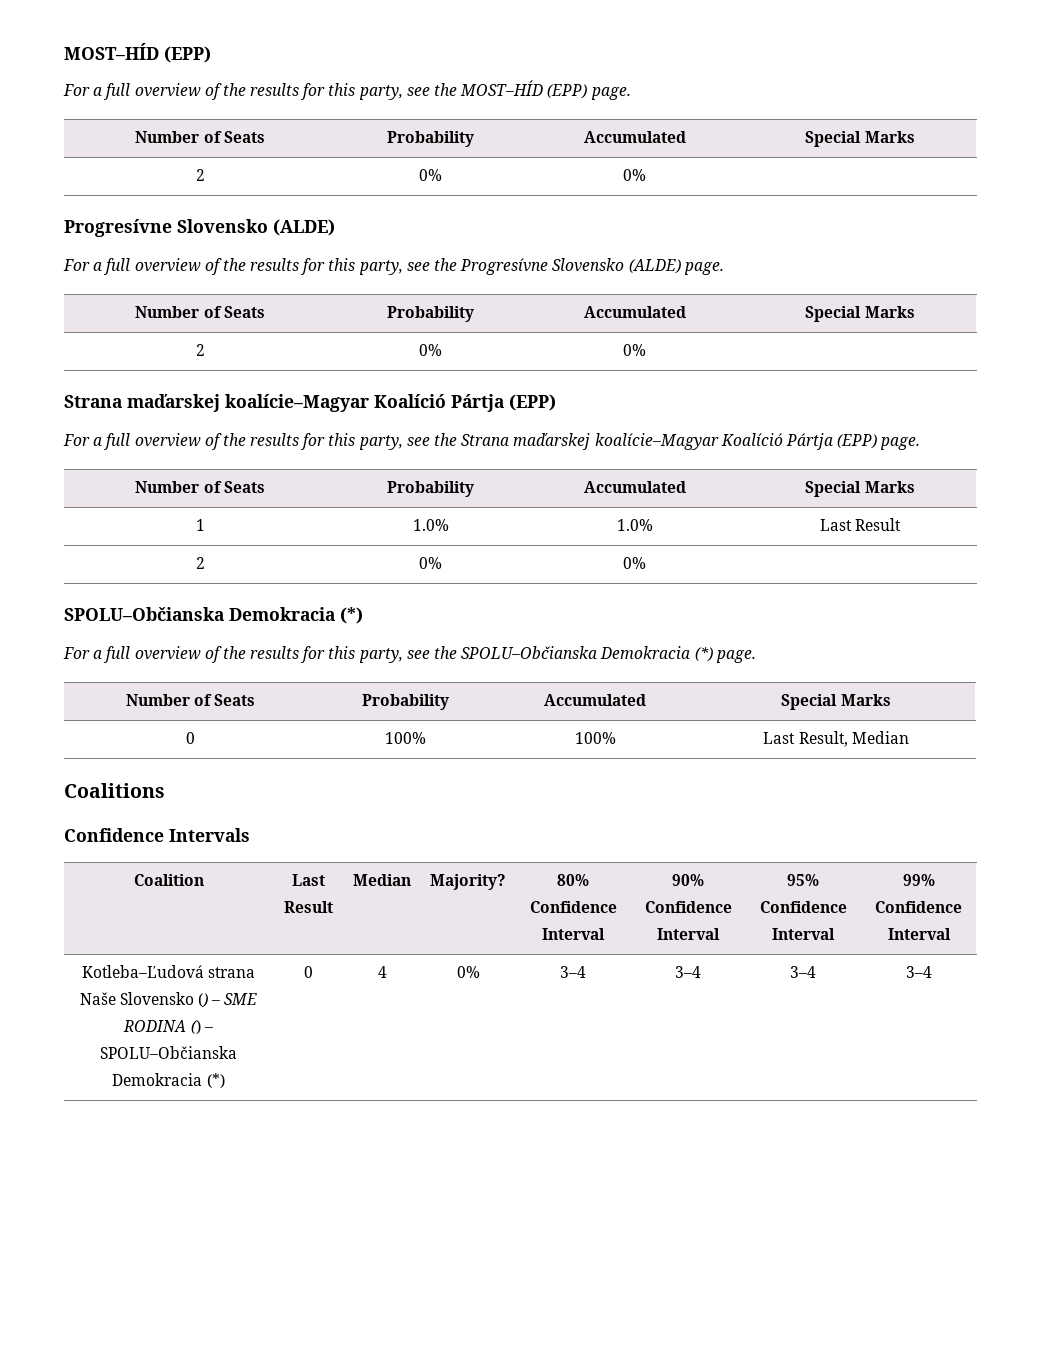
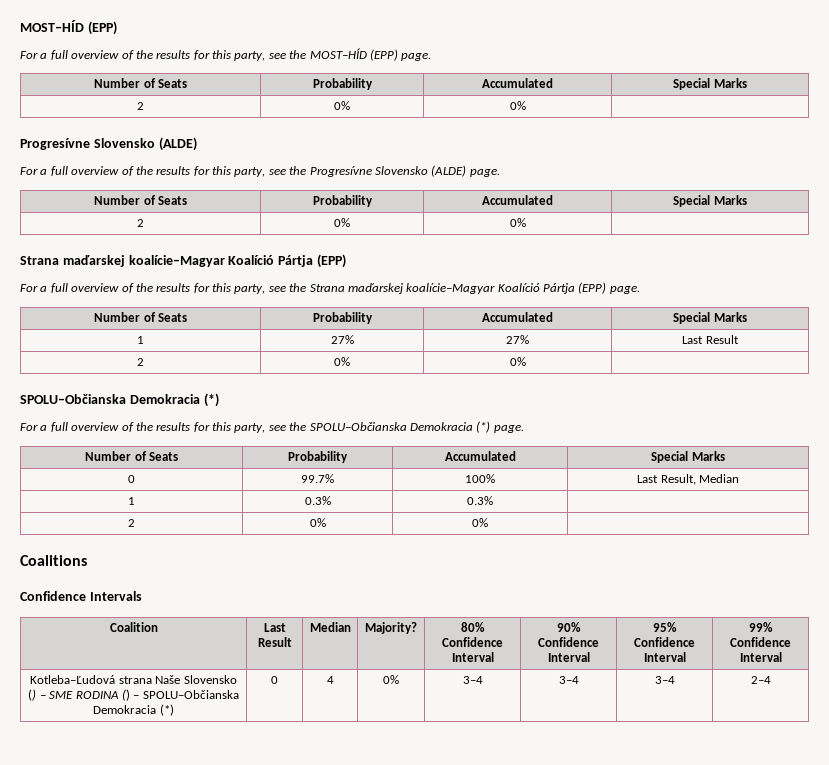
[412,519,449,531] [616,519,653,531] 1.0% | 1.0% -> [330,335,354,344] [506,335,529,344] 27% | 27%
[384,732,426,744] 100% -> [301,474,334,483] 99.7%
(909, 737) none -> [128,497,135,505] [304,496,331,505] [467,496,493,505] [128,519,135,527] [309,518,326,527] [472,518,488,527] // 1 | 0.3% | 0.3% | // 2 | 0% | 0% |
[905,966,932,978] 3–4 -> [750,676,771,684] 2–4

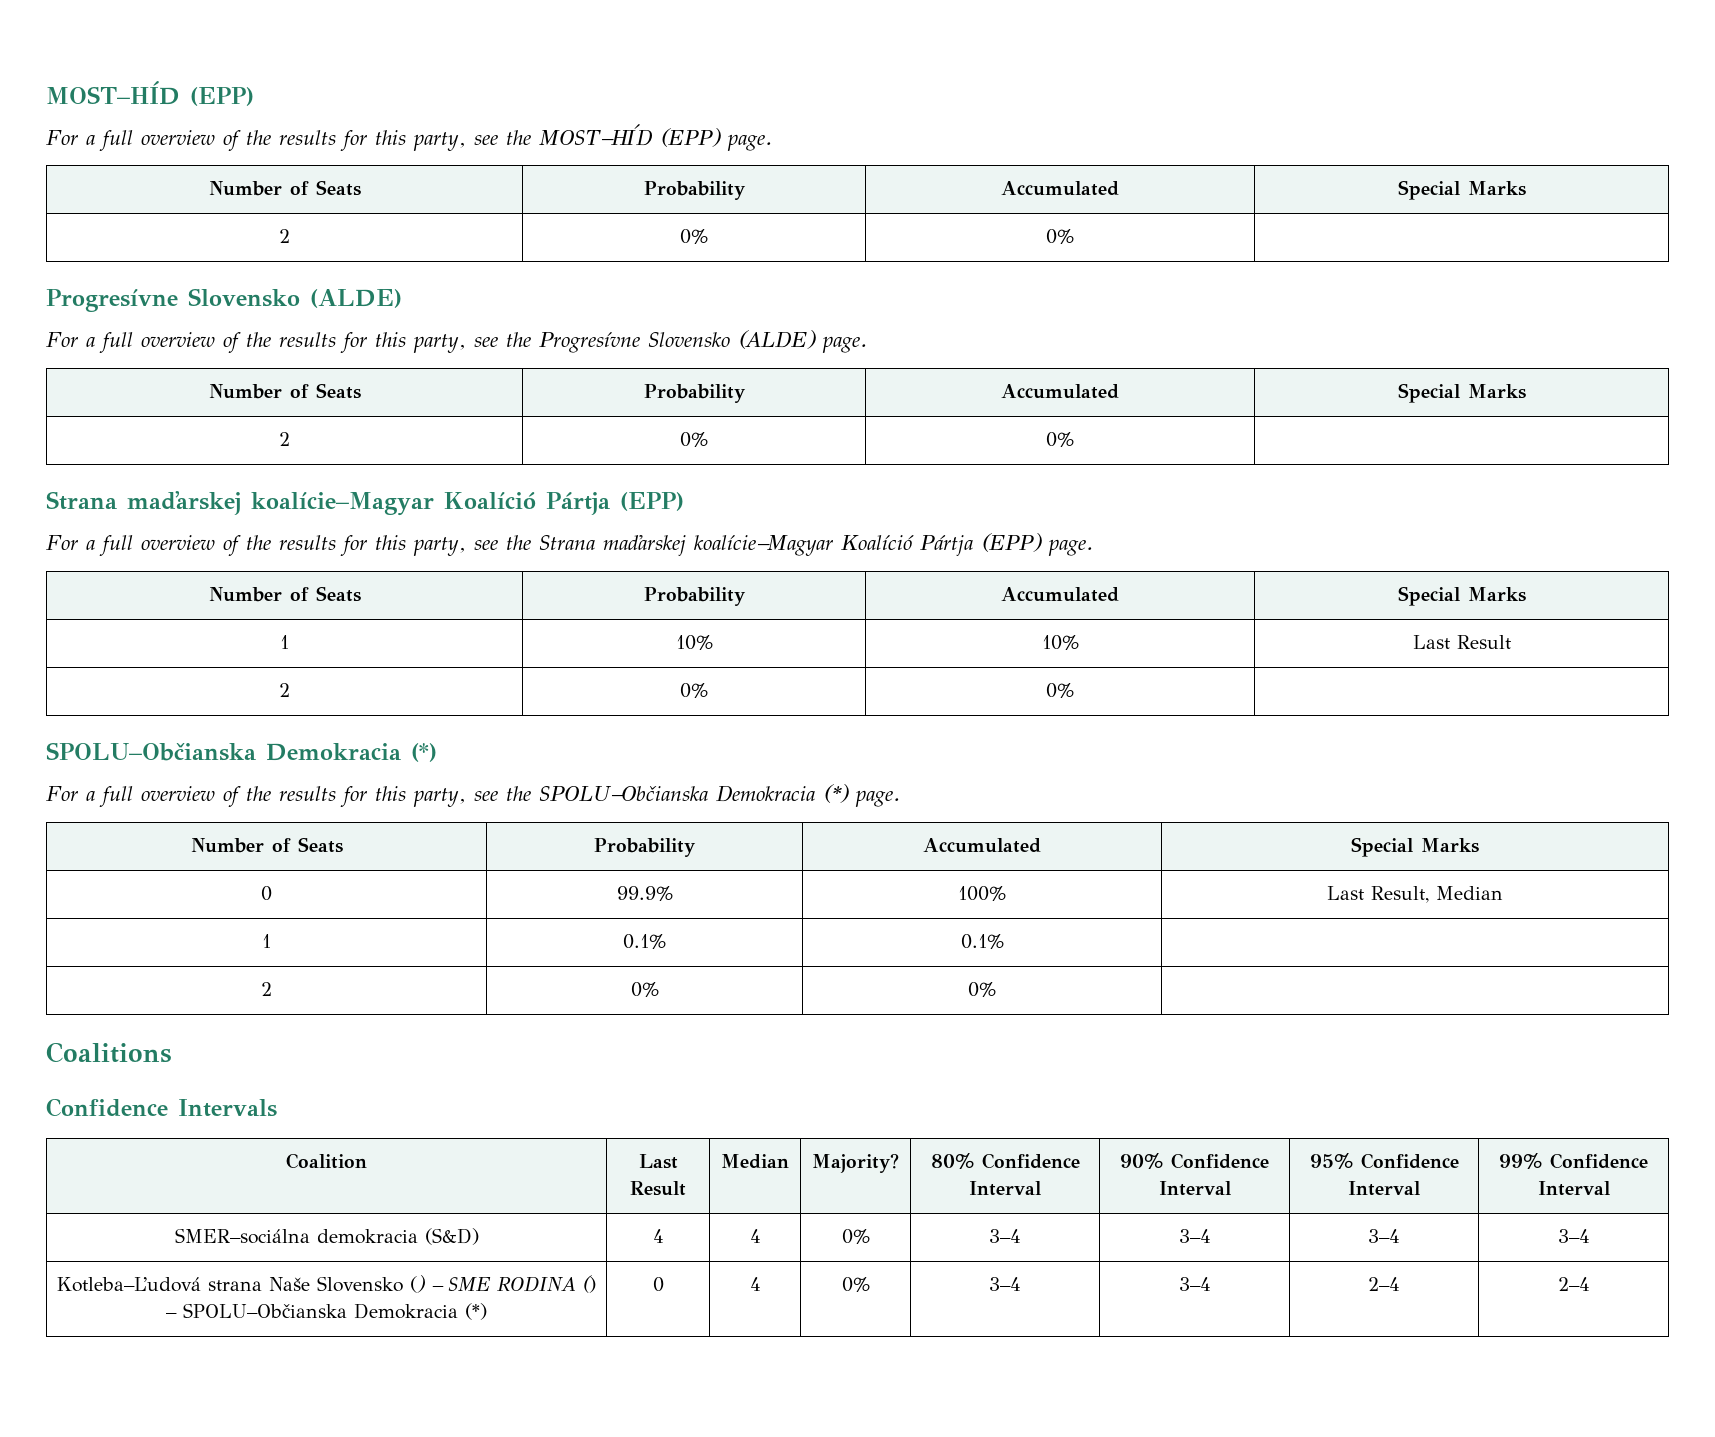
[330,335,354,344] [506,335,529,344] 27% | 27% -> [675,635,713,650] [1041,635,1079,650] 10% | 10%
[301,474,334,483] 99.7% -> [616,886,673,901] 99.9%
[304,496,331,505] [467,496,493,505] 0.3% | 0.3% -> [623,934,666,949] [960,934,1004,949] 0.1% | 0.1%
(782, 657) none -> [174,1228,479,1245] [652,1229,664,1243] [749,1229,761,1243] [841,1229,870,1244] [989,1229,1021,1243] [1178,1229,1211,1243] [1368,1229,1400,1243] [1557,1229,1590,1243] // SMER–sociálna demokracia (S&D) | 4 | 4 | 0% | 3–4 | 3–4 | 3–4 | 3–4
[654,676,675,684] 3–4 -> [1368,1277,1400,1291] 2–4

